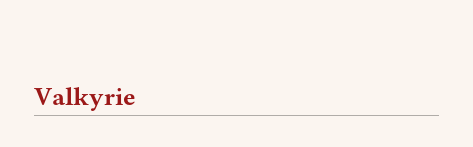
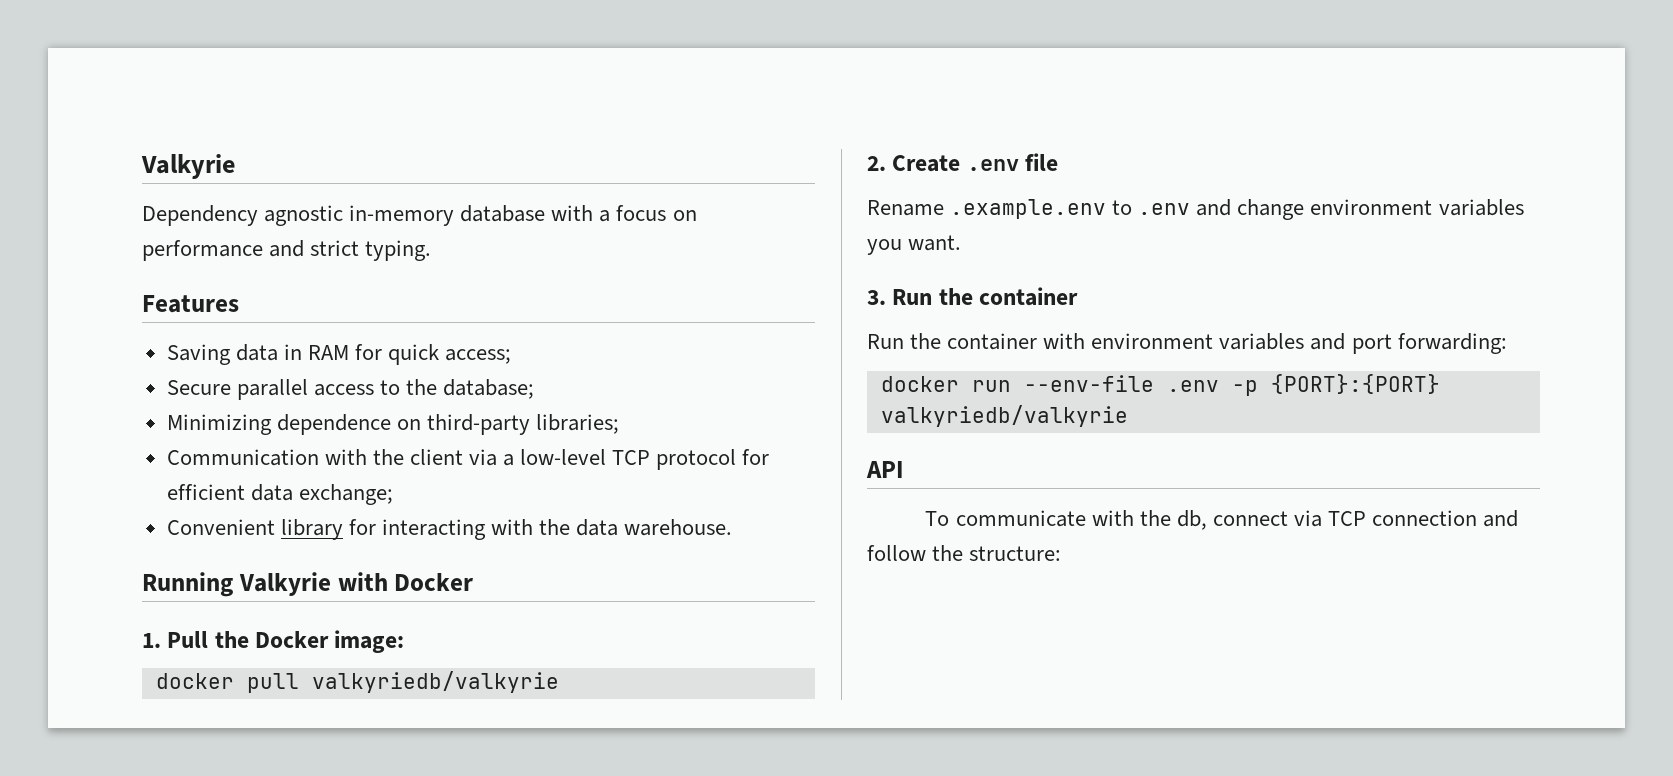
[34,87,136,111] Valkyrie -> [141,154,235,179] [142,205,697,226] [142,240,432,261] [142,295,239,313] [166,344,512,365] [166,379,535,400] [166,414,620,435] [166,449,770,470] [166,484,393,505] [166,519,733,540] [142,572,474,597] [142,630,405,653] [155,671,559,693] [867,153,1059,172] [867,199,1524,220] [867,235,962,255] [867,287,1079,306] [867,333,1507,354] [880,374,1440,396] [880,405,1128,427] [866,461,904,478] [925,510,1519,530] [867,545,1062,561] Valkyrie // Dependency agnostic in-memory database with a focus on performance and strict typing. // Features // Saving data in RAM for quick access; // Secure parallel access to the database; // Minimizing dependence on third-party libraries; // Communication with the client via a low-level TCP protocol for efficient data exchange; // Convenient library for interacting with the data warehouse. // Running Valkyrie with Docker // 1. Pull the Docker image: // docker pull valkyriedb/valkyrie // 2. Create .env file // Rename .example.env to .env and change environment variables you want. // 3. Run the container // Run the container with environment variables and port forwarding: // docker run --env-file .env -p {PORT}:{PORT} valkyriedb/valkyrie // API // To communicate with the db, connect via TCP connection and follow the structure:

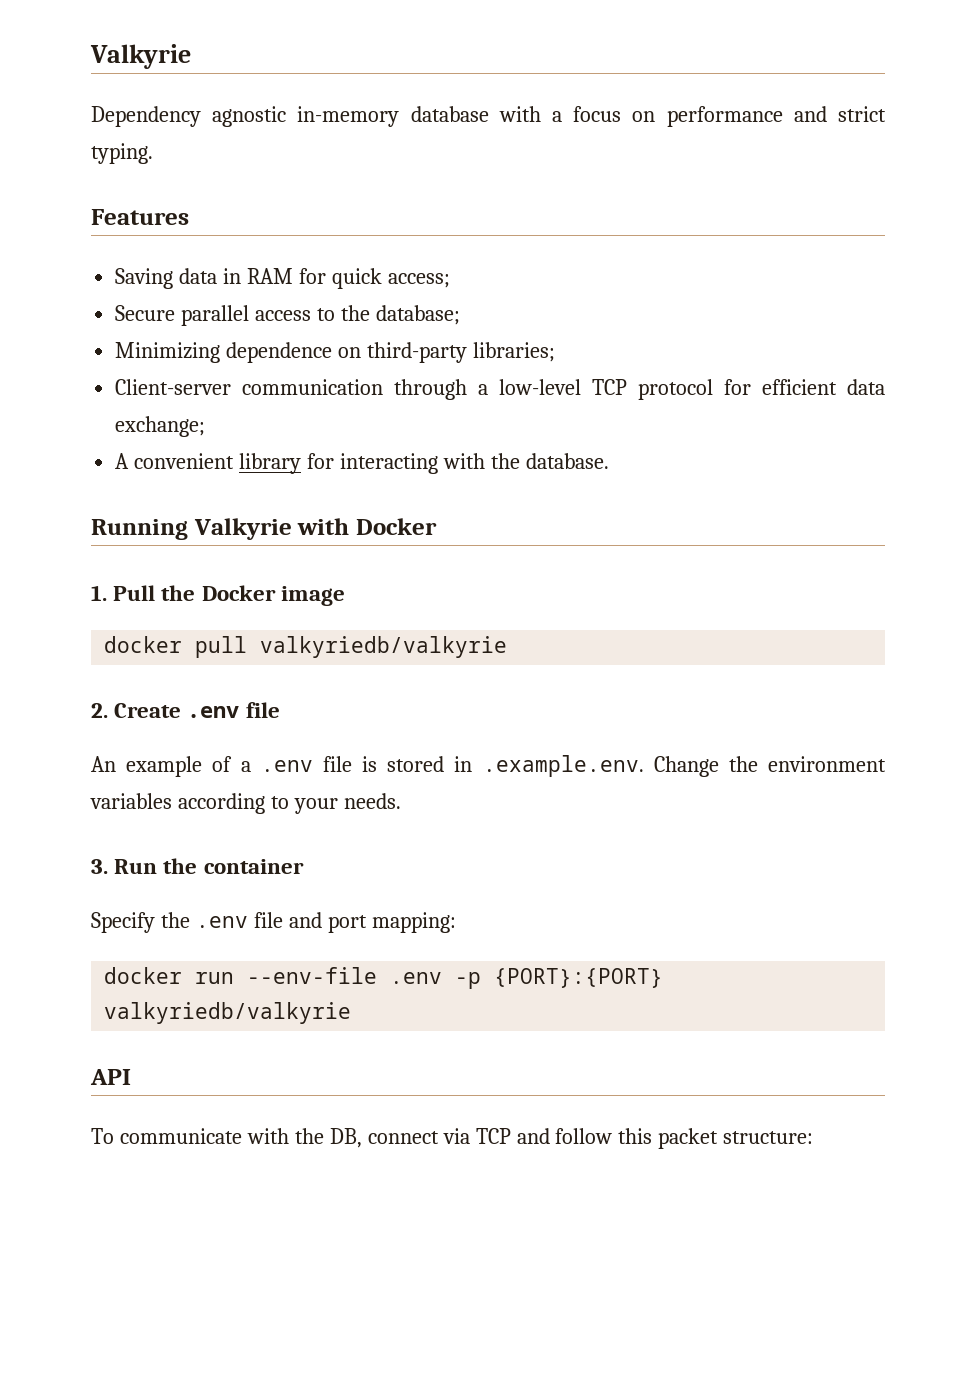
[166,449,498,466] Communication with the client via -> [115,379,468,400] Client-server communication through
[166,519,275,535] Convenient -> [115,453,235,469] A convenient
[576,519,733,536] data warehouse. -> [525,453,609,469] database.
[334,630,405,653] image: -> [280,586,345,606] image
[867,199,1524,220] [867,235,962,255] [867,287,1079,306] [867,333,1305,350] Rename .example.env to .env and change environment variables you want. // 3. Run the container // Run the container with environment variables -> [91,755,886,777] [90,793,401,814] [91,858,304,874] [91,912,283,933] An example of a .env file is stored in .example.env. Change the environment variables according to your needs. // 3. Run the container // Specify the .env file
[1397,333,1507,354] forwarding: -> [371,912,456,933] mapping:
[1176,510,1207,530] db, -> [329,1128,362,1148] DB,
[1372,510,1478,526] connection -> (511, 1136) none
[932,545,964,561] the -> [618,1128,719,1149] this packet

